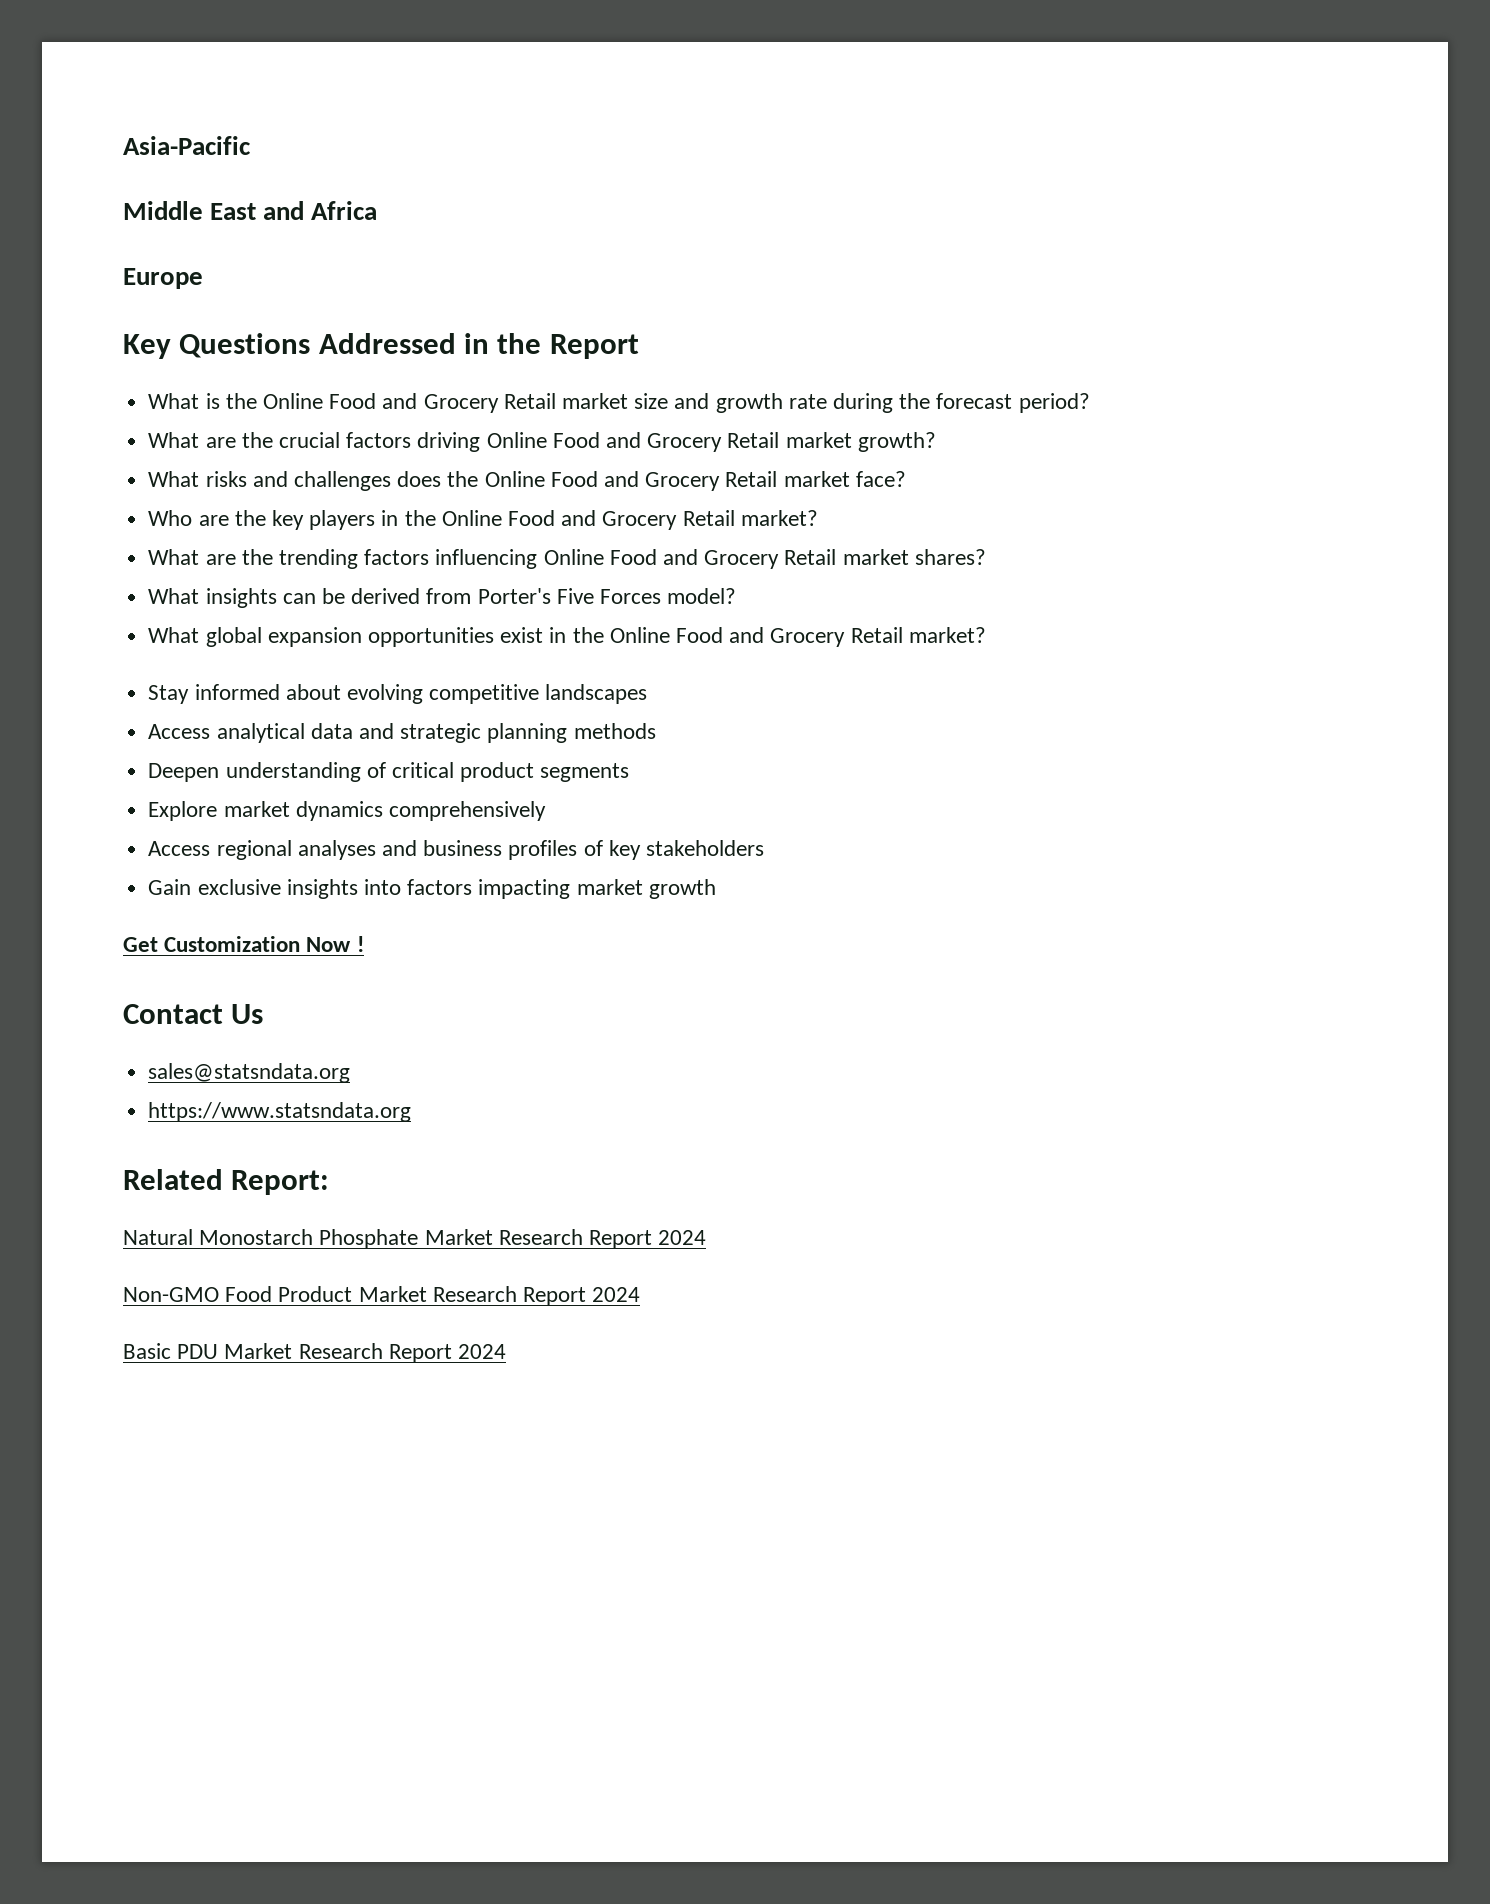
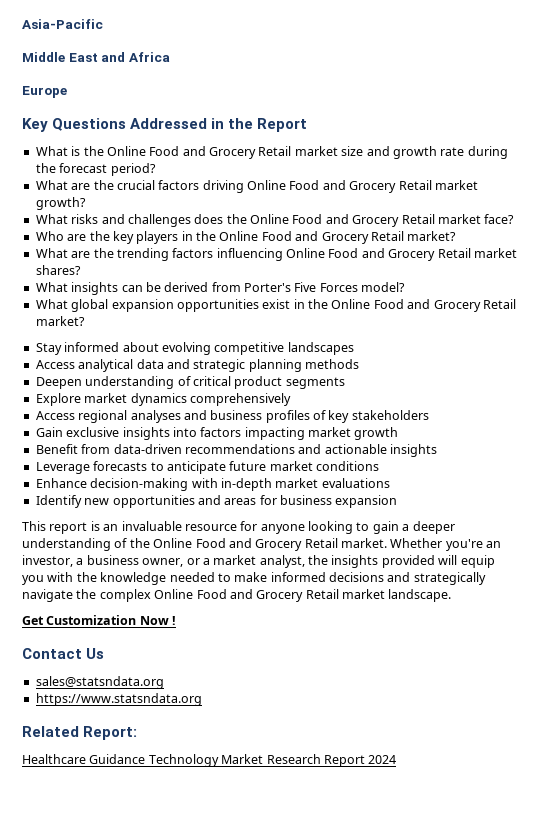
(716, 889) none -> [35,444,437,457] [35,461,379,474] [35,478,390,491] [35,495,398,508] [22,521,455,534] [22,538,502,551] [22,555,495,568] [22,572,486,585] [22,589,452,602] // Benefit from data-driven recommendations and actionable insights // Leverage forecasts to anticipate future market conditions // Enhance decision-making with in-depth market evaluations // Identify new opportunities and areas for business expansion // This report is an invaluable resource for anyone looking to gain a deeper understanding of the Online Food and Grocery Retail market. Whether you're an investor, a business owner, or a market analyst, the insights provided will equip you with the knowledge needed to make informed decisions and strategically navigate the complex Online Food and Grocery Retail market landscape.
[123,1229,707,1249] [123,1286,641,1306] [123,1343,507,1363] Natural Monostarch Phosphate Market Research Report 2024 // Non-GMO Food Product Market Research Report 2024 // Basic PDU Market Research Report 2024 -> [22,754,397,767] Healthcare Guidance Technology Market Research Report 2024

